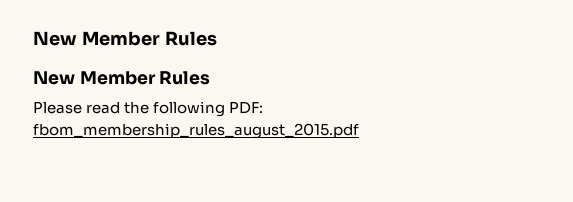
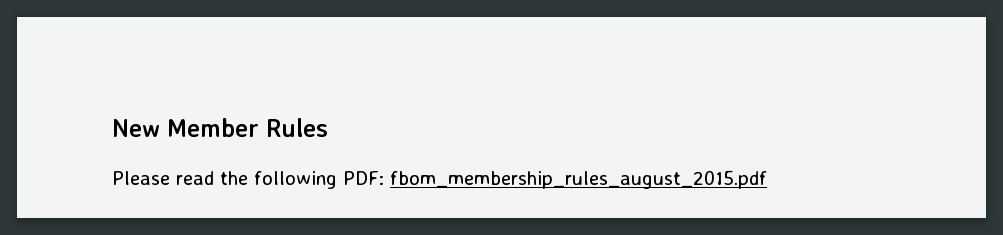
[33,31,217,46] [33,71,211,85] New Member Rules // New Member Rules -> [112,118,328,137] New Member Rules

